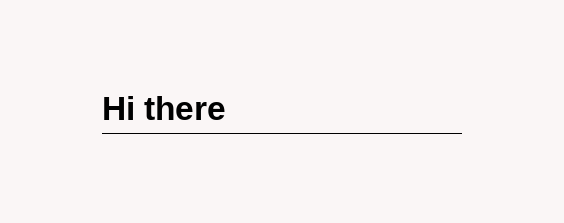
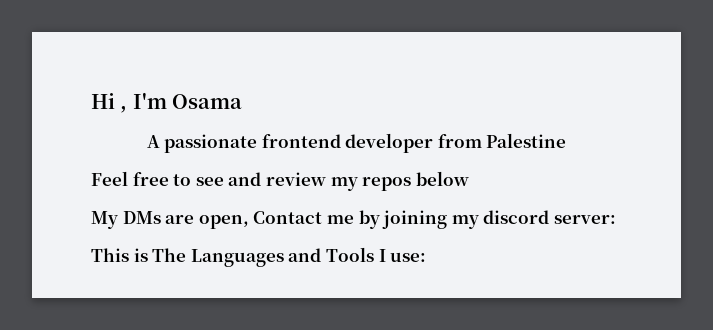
[144,96,227,120] there -> [120,92,243,113] [146,133,567,153] [91,171,469,191] [91,210,616,229] [91,247,427,267] , I'm Osama // A passionate frontend developer from Palestine // Feel free to see and review my repos below // My DMs are open, Contact me by joining my discord server: // This is The Languages and Tools I use:

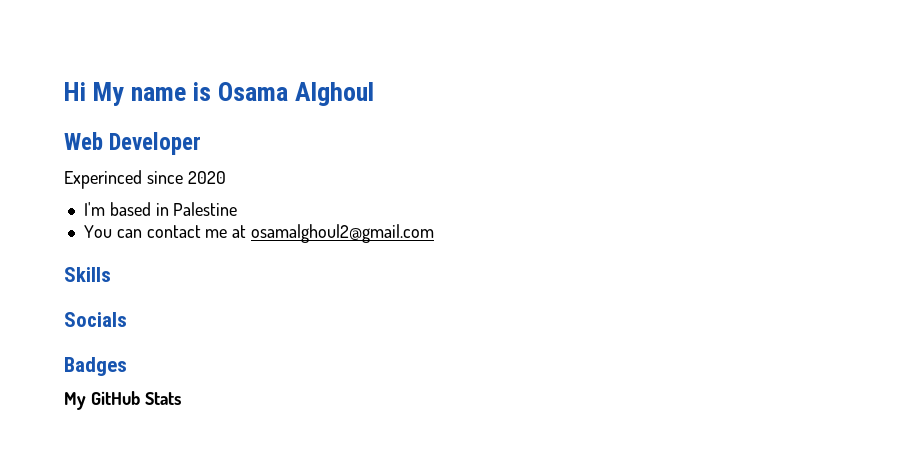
[120,92,243,113] [146,133,567,153] [91,171,469,191] [91,210,616,229] [91,247,427,267] , I'm Osama // A passionate frontend developer from Palestine // Feel free to see and review my repos below // My DMs are open, Contact me by joining my discord server: // This is The Languages and Tools I use: -> [93,82,375,106] [64,132,202,155] [64,170,226,189] [83,202,238,216] [83,224,435,243] [64,267,111,282] [64,312,127,327] [64,357,127,376] [64,391,181,410] My name is Osama Alghoul // Web Developer // Experinced since 2020 // I'm based in Palestine // You can contact me at osamalghoul2@gmail.com // Skills // Socials // Badges // My GitHub Stats

